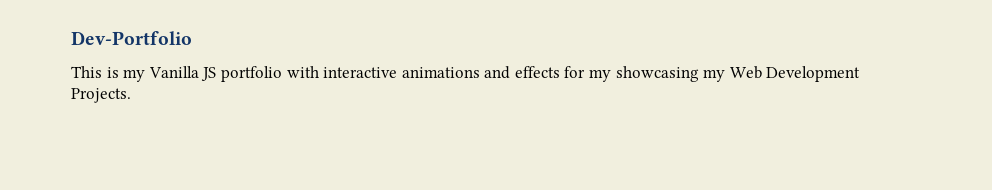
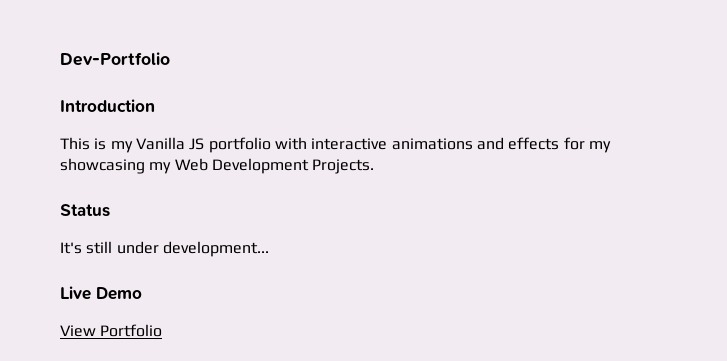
(192, 38) none -> [60,99,155,112] // Introduction
(131, 95) none -> [60,204,110,217] [60,241,269,257] [60,286,142,300] [60,324,163,337] // Status // It's still under development... // Live Demo // View Portfolio

